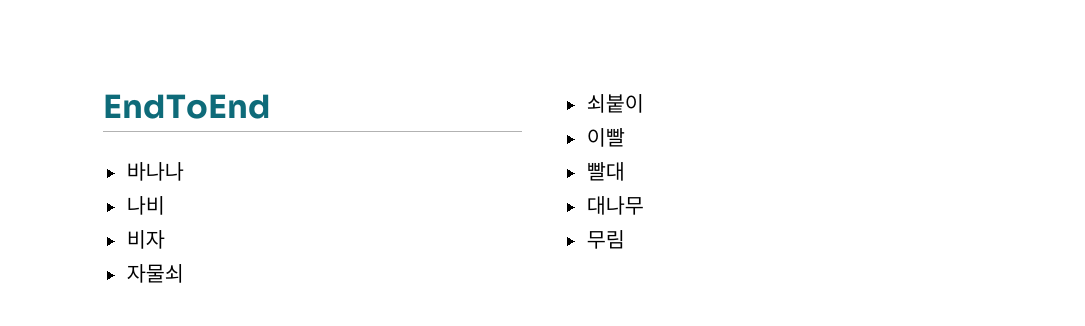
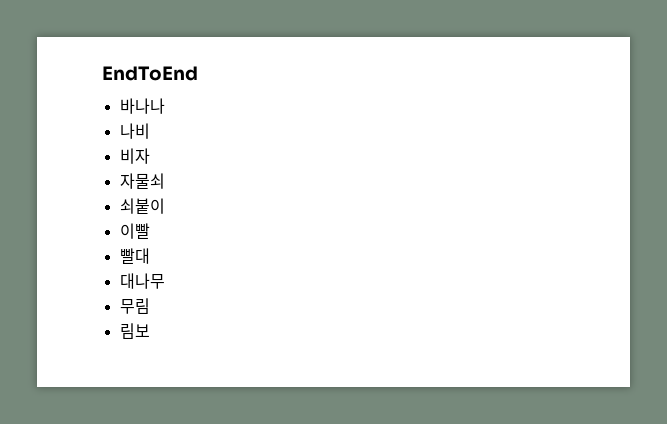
(625, 239) none -> [119,323,150,339] // 림보

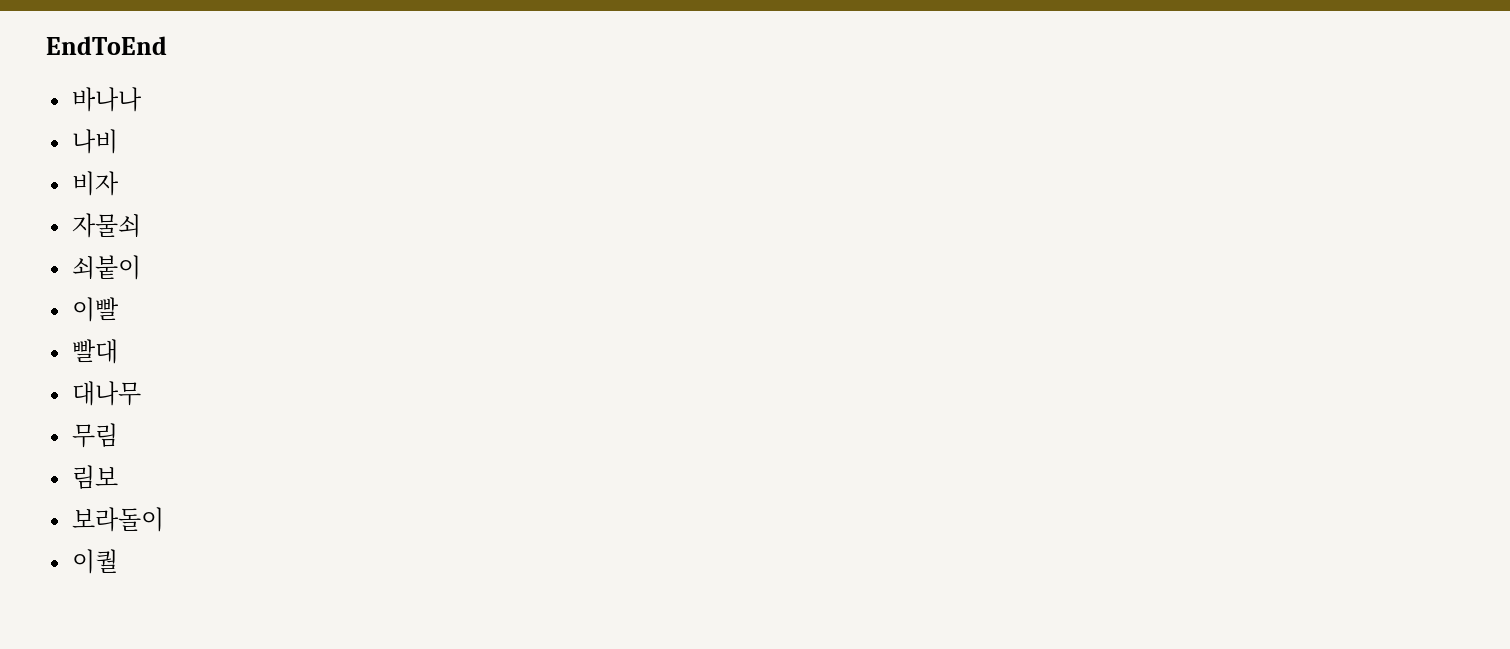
(150, 331) none -> [72,507,165,532] [72,549,119,574] // 보라돌이 // 이퀄

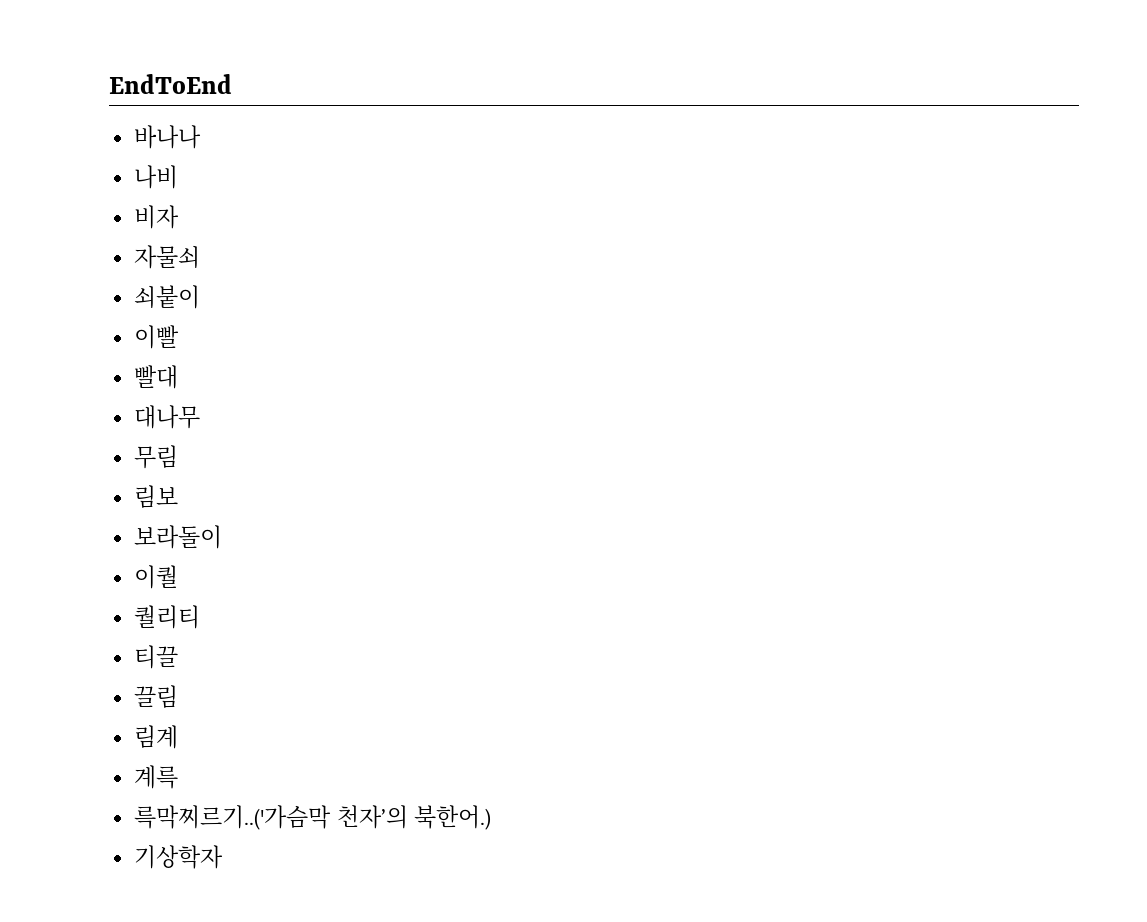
(119, 561) none -> [134,605,201,629] [134,645,179,669] [134,685,179,708] [134,725,179,749] [134,765,179,789] [134,805,491,830] [134,845,224,869] // 퀄리티 // 티끌 // 끌림 // 림계 // 계륵 // 륵막찌르기..('가슴막 천자’의 북한어.) // 기상학자

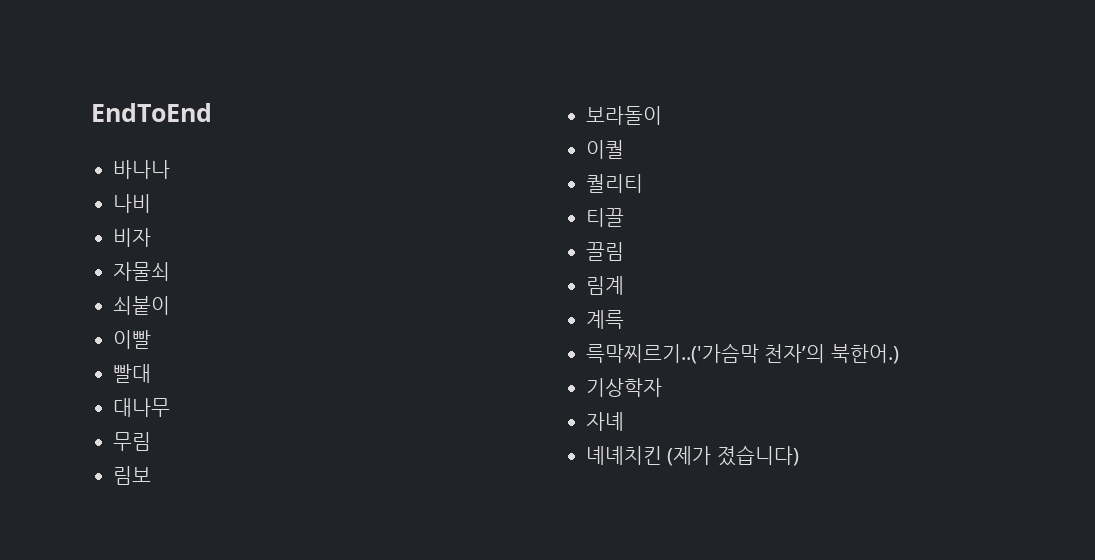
(224, 857) none -> [586,412,624,431] [586,445,799,466] // 자녜 // 녜녜치킨 (제가 졌습니다)

